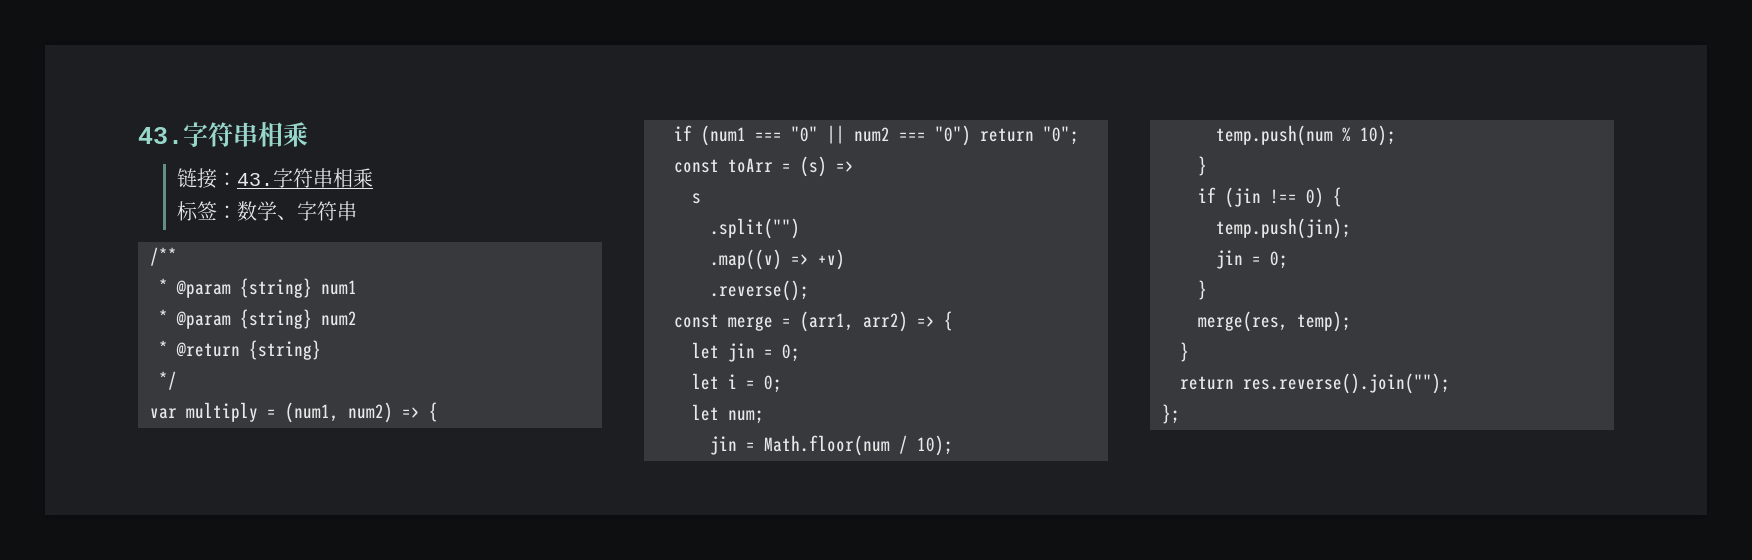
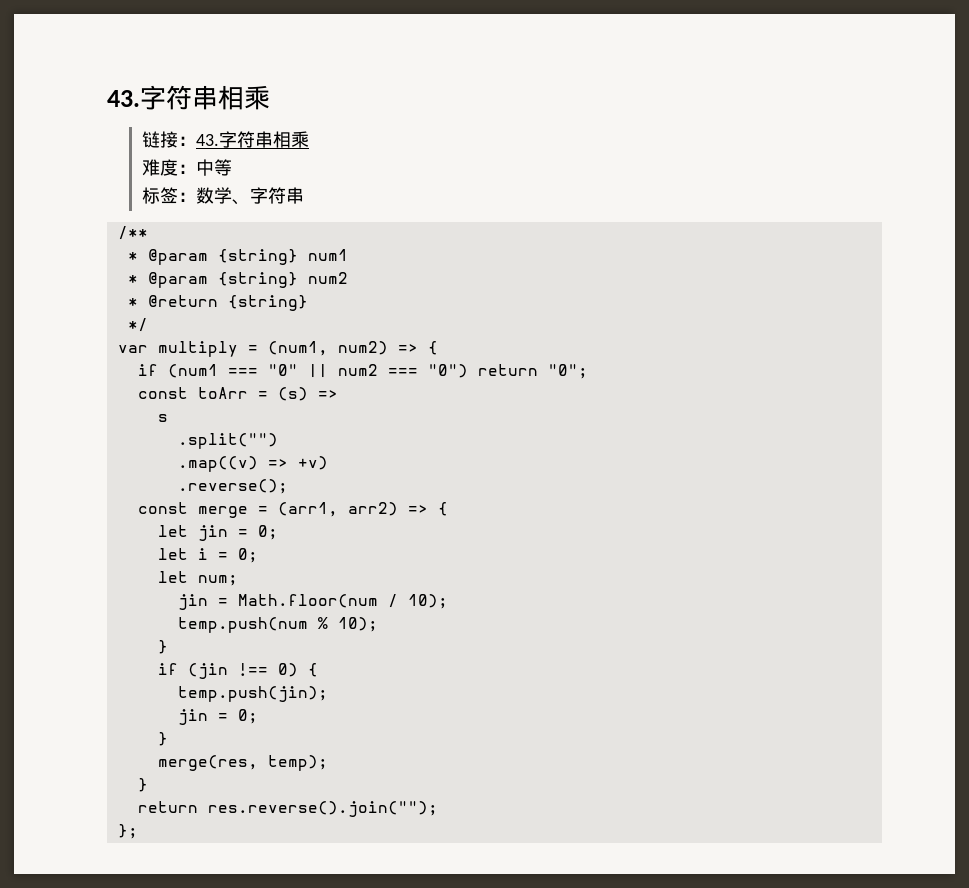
(374, 178) none -> [141,159,232,176] // 难度：中等

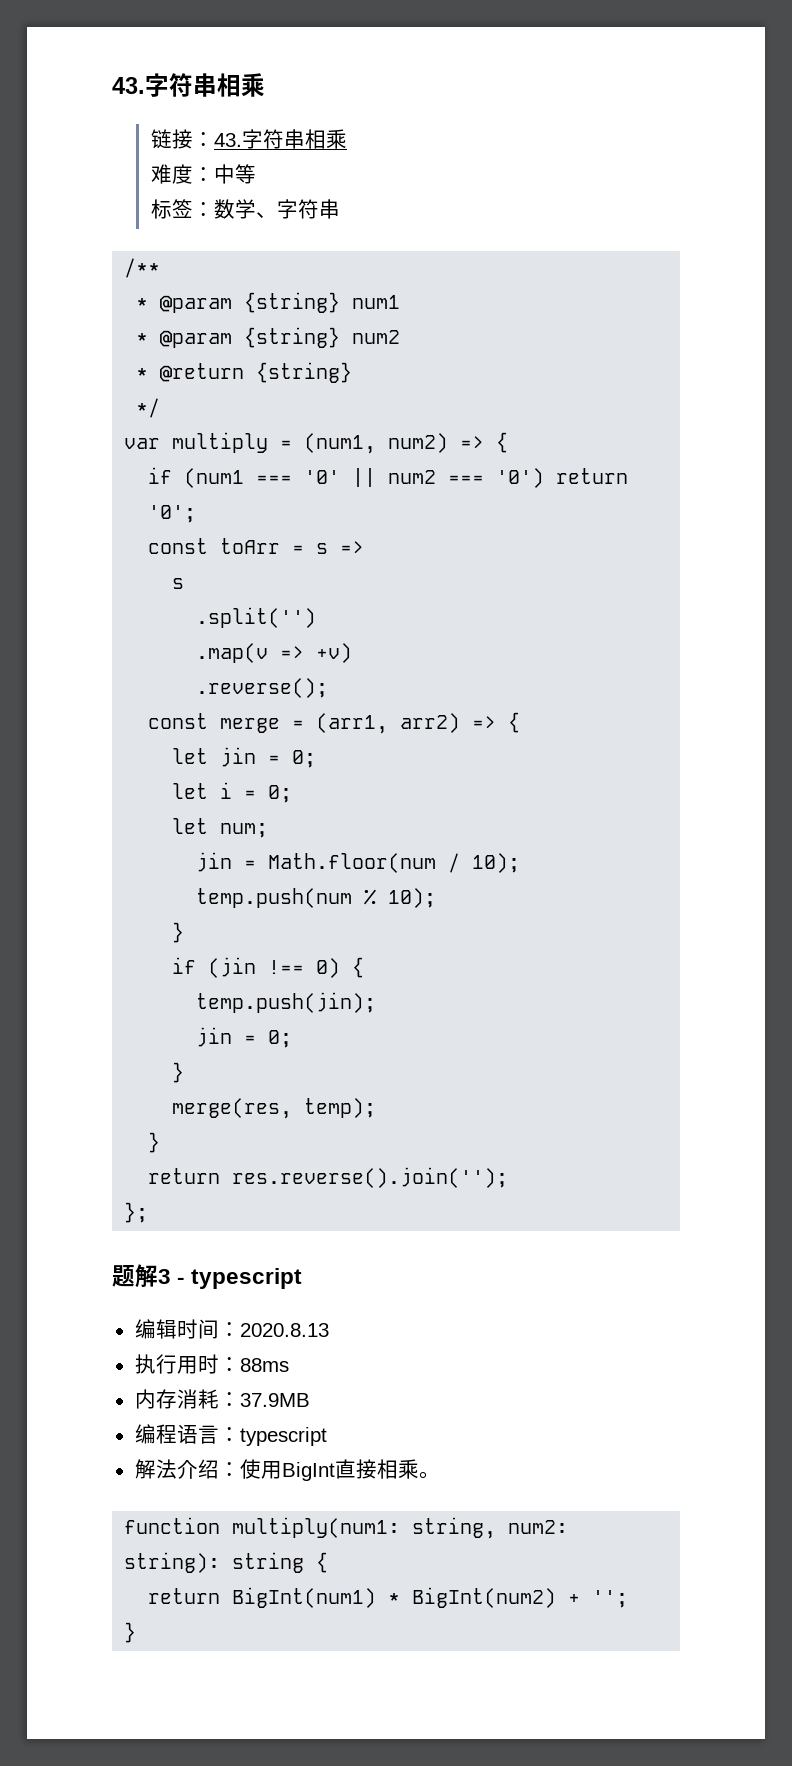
[267,364,298,376] "0" -> [304,470,341,484] '0'
[427,364,588,379] "0") return "0"; -> [496,468,629,488] [148,505,197,523] '0') return '0';
[277,387,308,401] (s) -> [316,543,329,554] s
[177,433,278,449] [177,456,258,472] .split("") // .map((v) -> [196,607,317,628] [196,643,269,663] .split('') // .map(v
[207,801,438,817] res.reverse().join(""); -> [232,1167,509,1188] res.reverse().join('');
(138, 831) none -> [112,1264,303,1289] [134,1319,329,1339] [134,1354,289,1374] [134,1389,310,1409] [134,1424,327,1446] [134,1459,440,1481] [124,1517,569,1539] [124,1552,329,1573] [148,1587,629,1608] [124,1622,137,1643] // 题解3 - typescript // 编辑时间：2020.8.13 // 执行用时：88ms // 内存消耗：37.9MB // 编程语言：typescript // 解法介绍：使用BigInt直接相乘。 // function multiply(num1: string, num2: string): string { // return BigInt(num1) * BigInt(num2) + ''; // }

